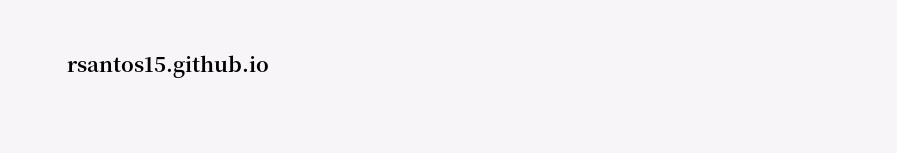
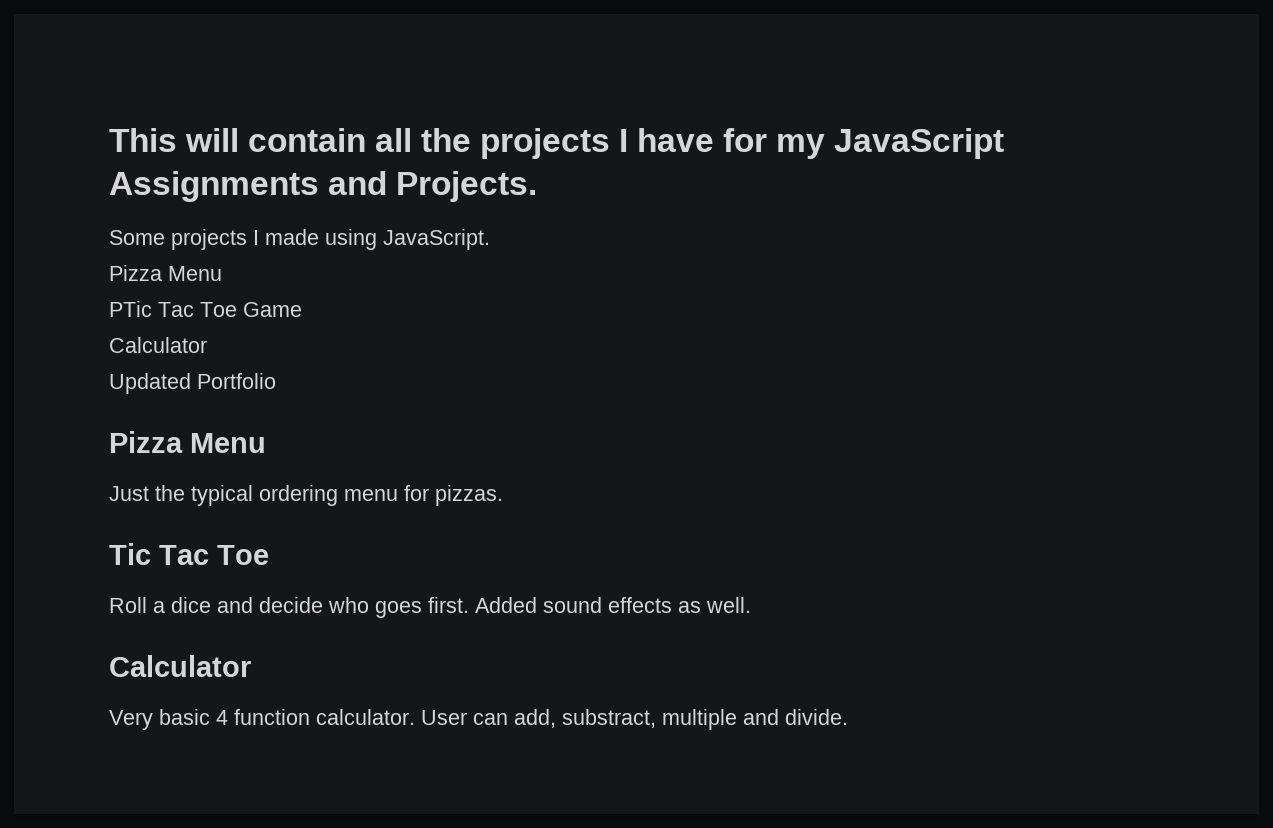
[67,55,269,78] rsantos15.github.io -> [109,128,1005,159] [109,171,538,202] [109,229,490,250] [109,265,222,281] [109,301,302,317] [109,337,207,353] [109,373,276,394] [109,431,266,453] [109,485,503,506] [109,543,269,565] [109,597,751,618] [109,655,251,677] [109,709,848,730] This will contain all the projects I have for my JavaScript Assignments and Projects. // Some projects I made using JavaScript. // Pizza Menu // PTic Tac Toe Game // Calculator // Updated Portfolio // Pizza Menu // Just the typical ordering menu for pizzas. // Tic Tac Toe // Roll a dice and decide who goes first. Added sound effects as well. // Calculator // Very basic 4 function calculator. User can add, substract, multiple and divide.

